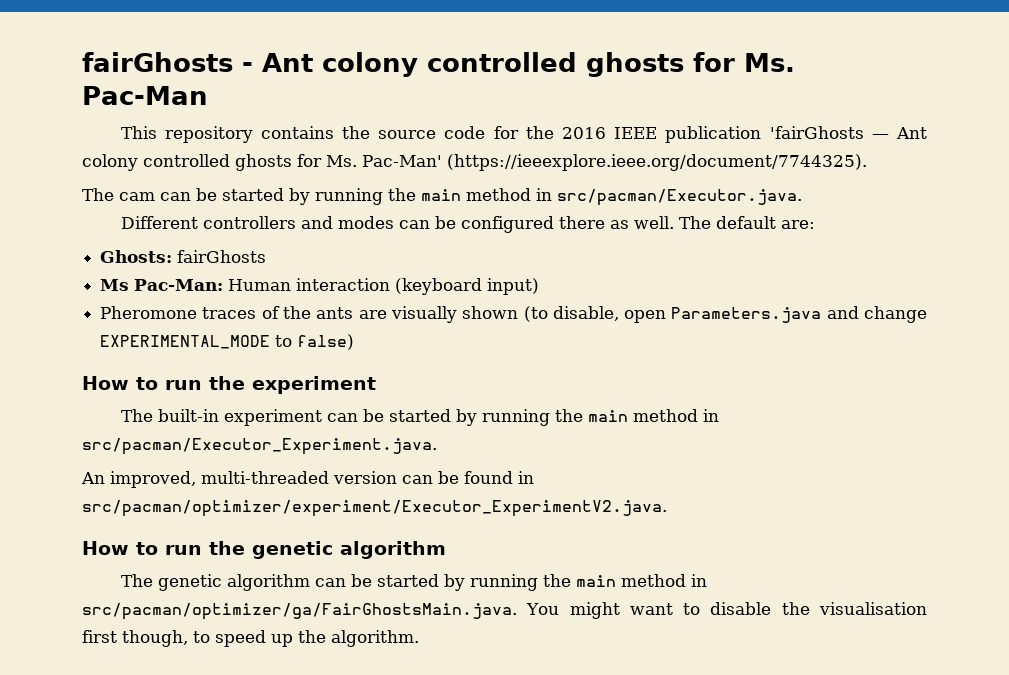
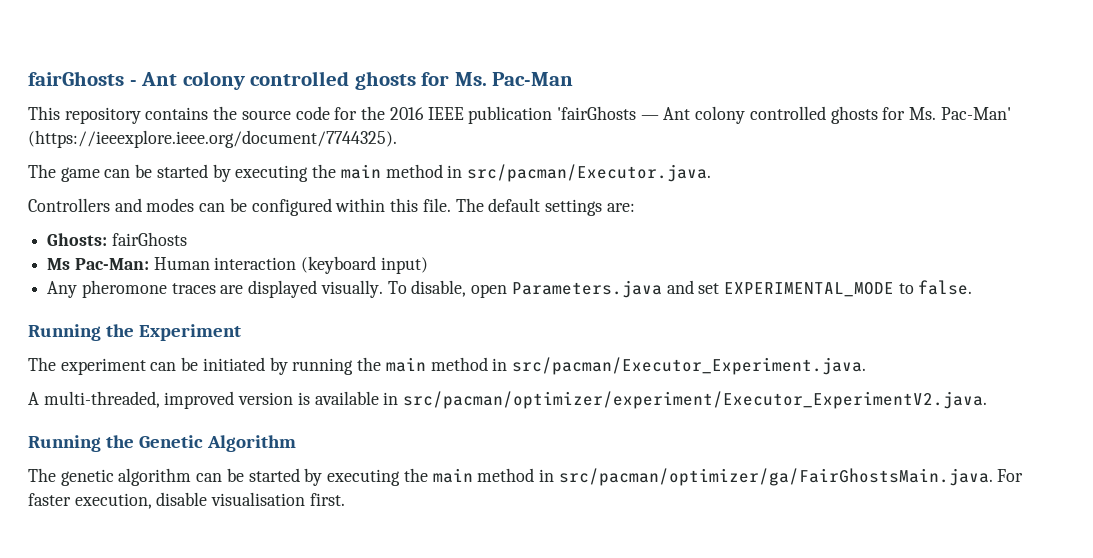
[119,188,383,205] cam can be started by running -> [60,164,309,182] game can be started by executing
[120,216,296,229] Different controllers -> [28,198,110,212] Controllers
[558,216,674,229] there as well. -> [335,198,451,212] within this file.
(776, 222) none -> [544,199,602,216] settings
[100,306,548,323] Pheromone traces of the ants are visually shown (to -> [47,280,407,298] Any pheromone traces are displayed visually. To
[864,306,928,323] change -> [698,283,720,294] set
[297,334,355,350] [82,376,376,394] [120,409,219,422] false) // How to run the experiment // The built-in -> [918,280,973,295] [28,324,241,341] [28,357,56,371] false. // Running the Experiment // The
[388,409,451,422] started -> [202,357,265,371] initiated
[81,471,534,488] [82,500,667,517] [82,541,446,559] An improved, multi-threaded version can be found in src/pacman/optimizer/experiment/Executor_ExperimentV2.java. // How to run the genetic algorithm -> [28,391,988,409] [28,435,296,452] A multi-threaded, improved version is available in src/pacman/optimizer/experiment/Executor_ExperimentV2.java. // Running the Genetic Algorithm
[469,574,538,591] running -> [327,469,401,486] executing
[526,602,928,619] [82,630,419,647] You might want to disable the visualisation first though, to speed up the algorithm. -> [997,469,1024,482] [28,492,345,509] For faster execution, disable visualisation first.

